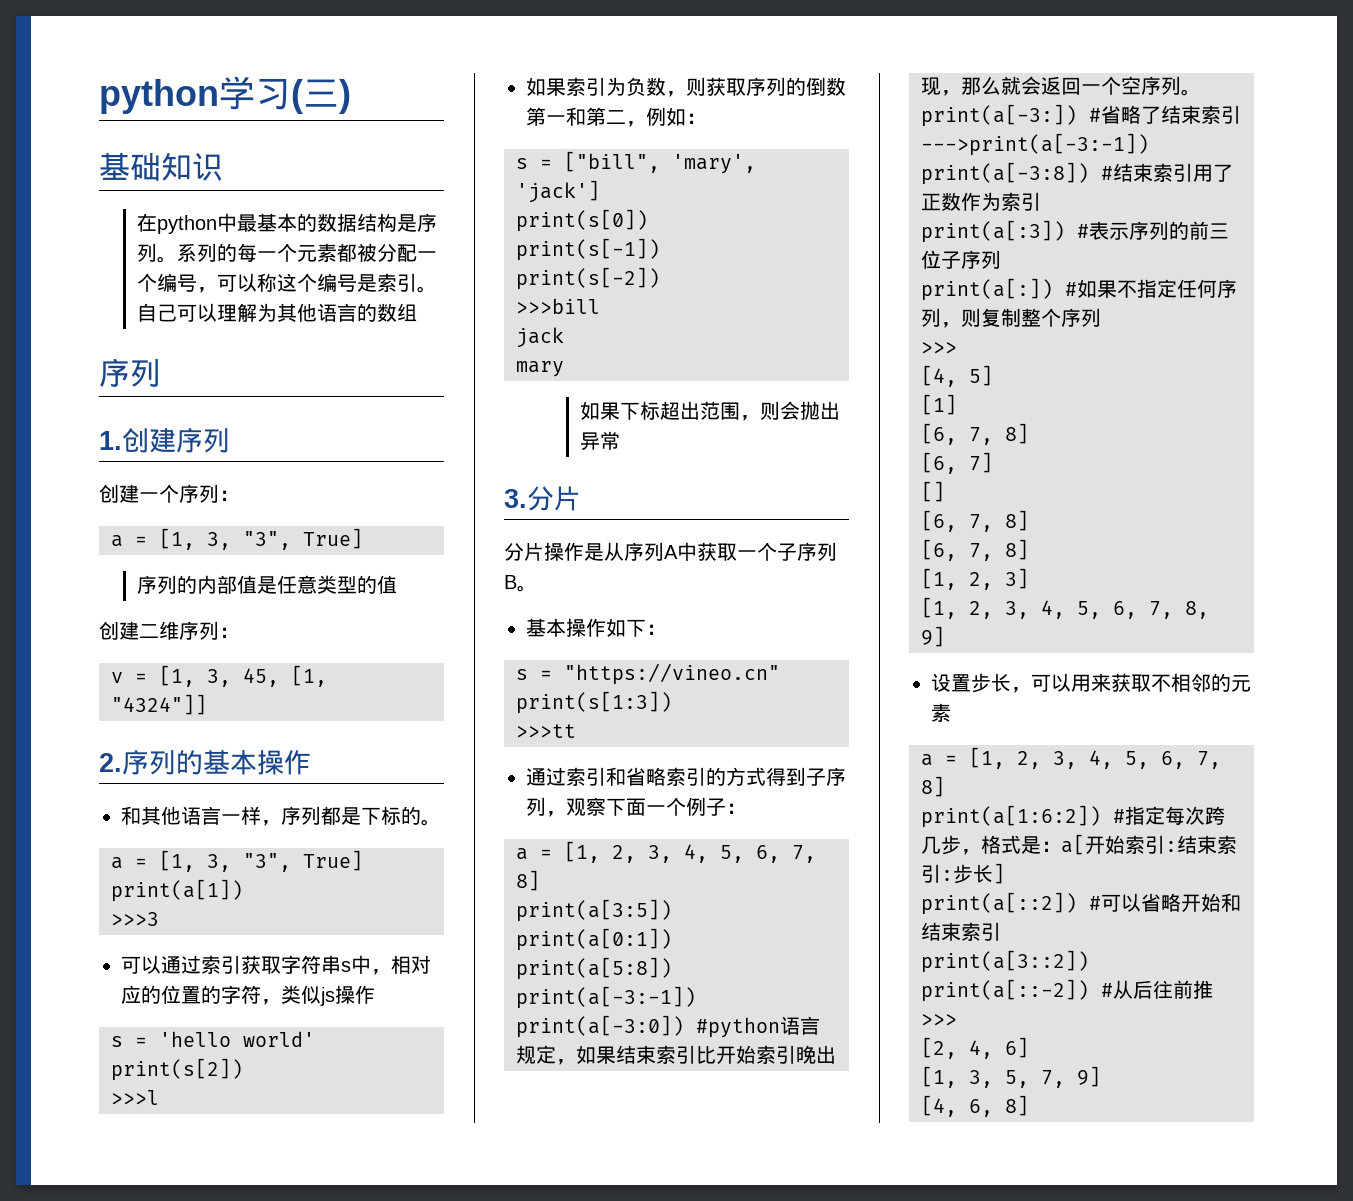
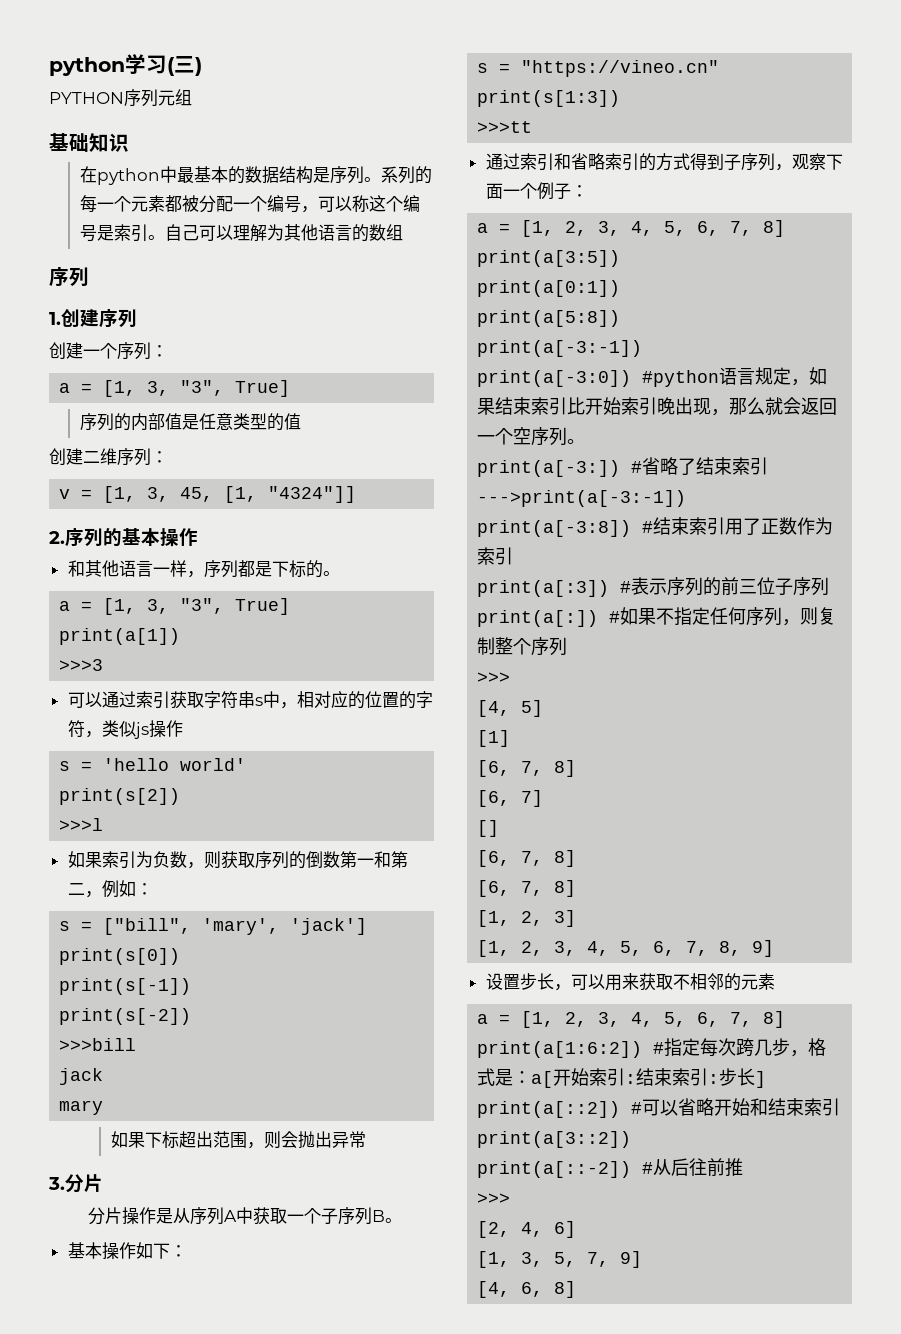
(351, 96) none -> [49,89,192,107] // PYTHON序列元组

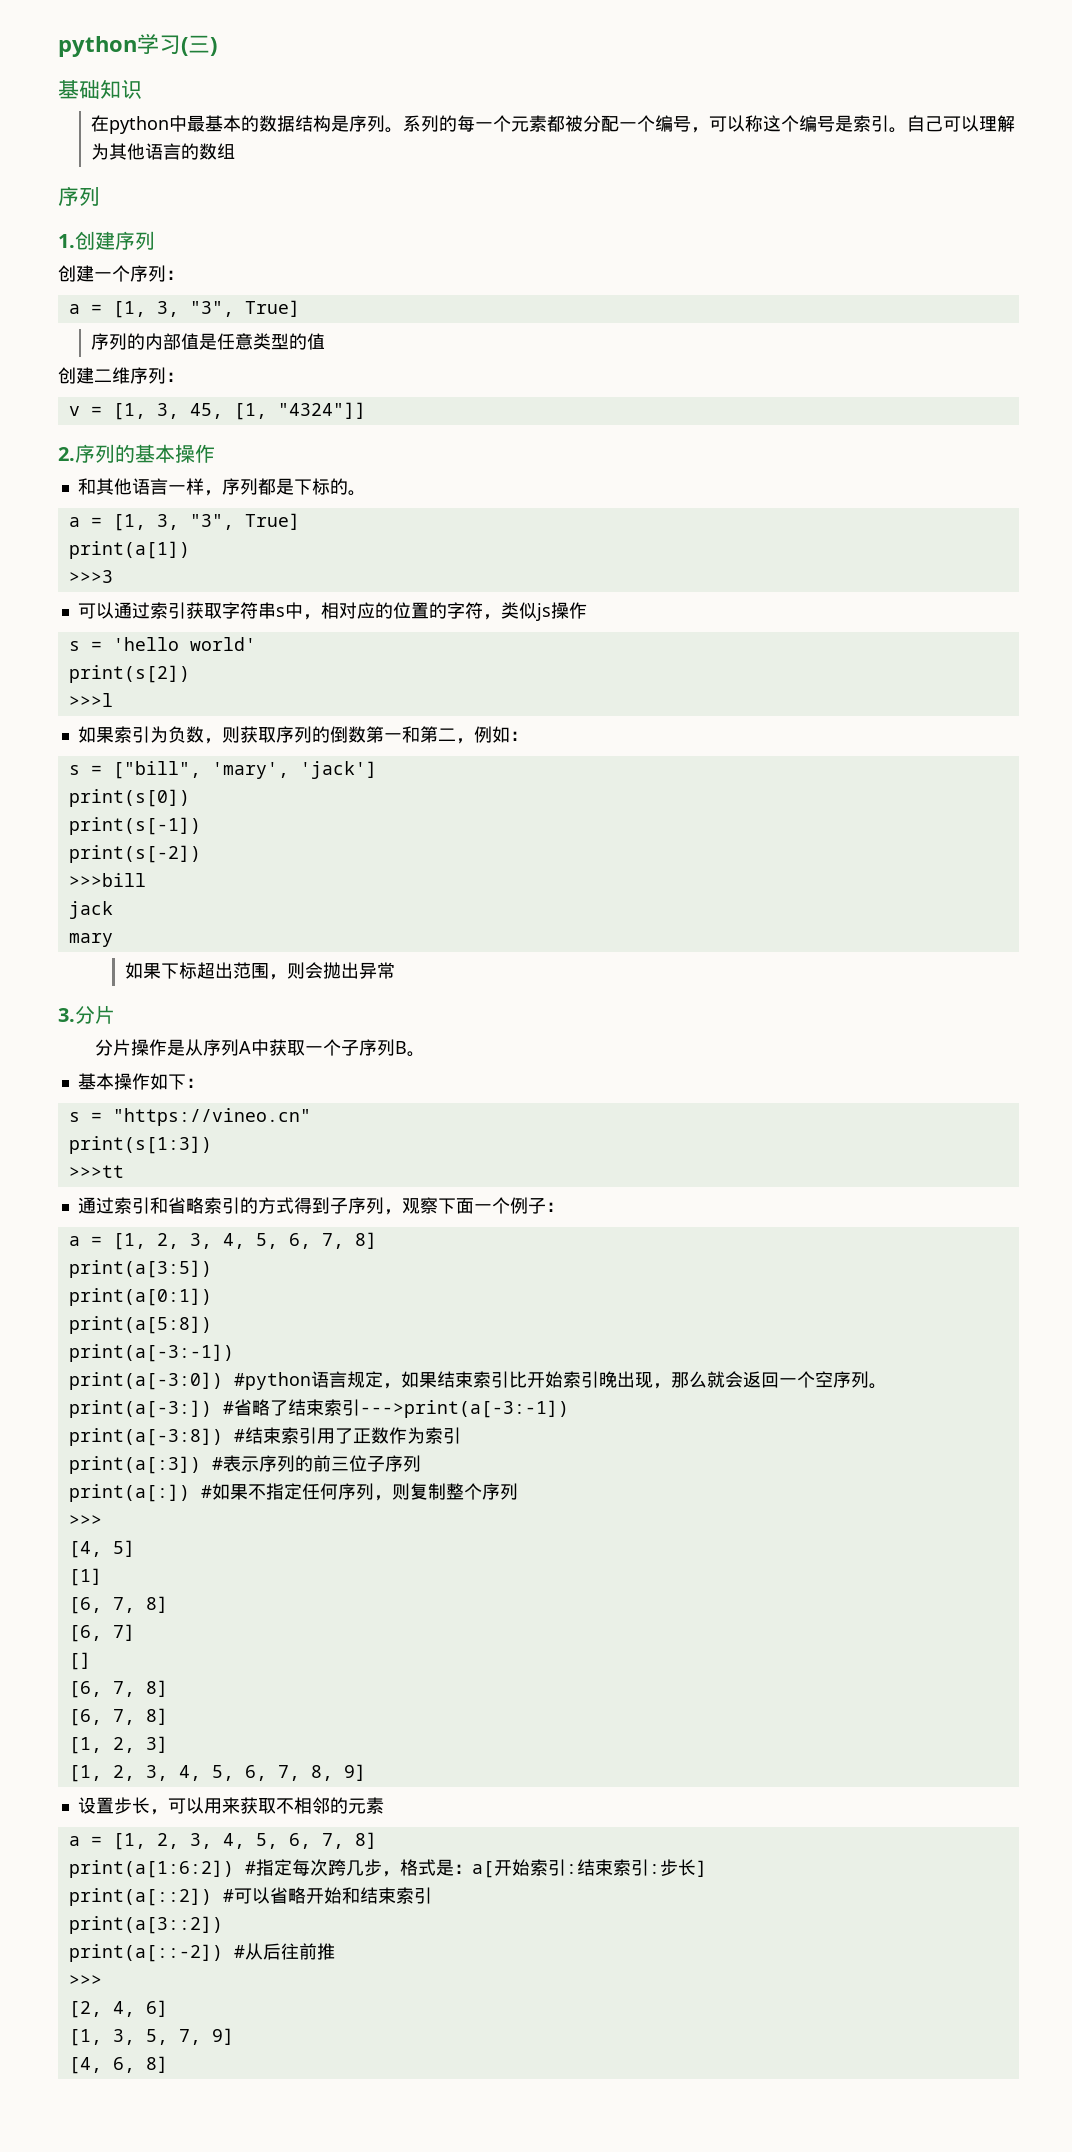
[49,89,192,107] // PYTHON序列元组 -> (217, 46) none

